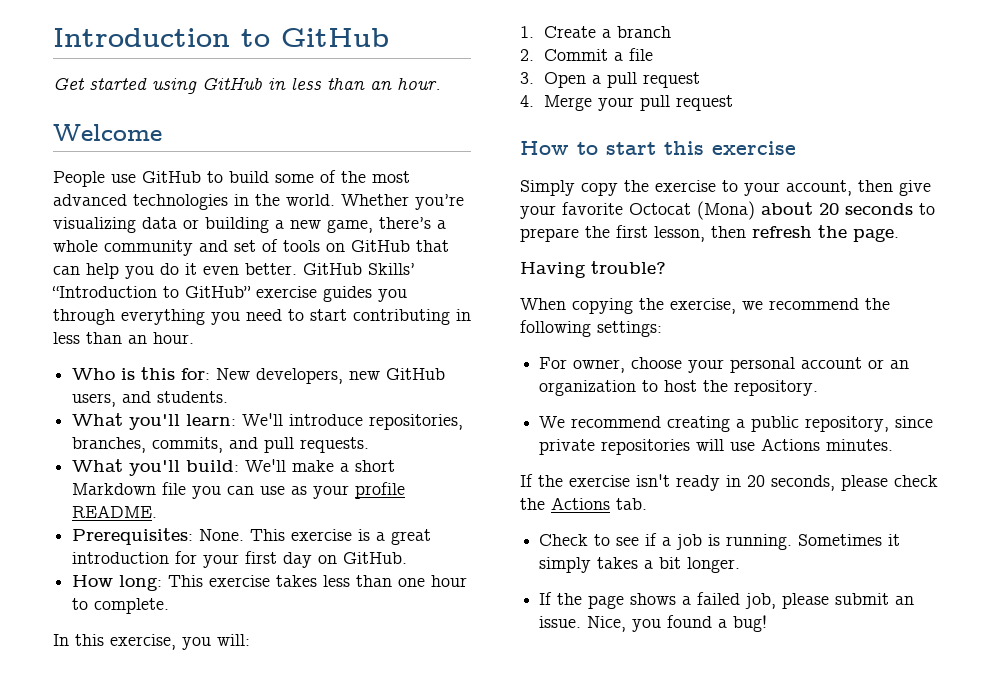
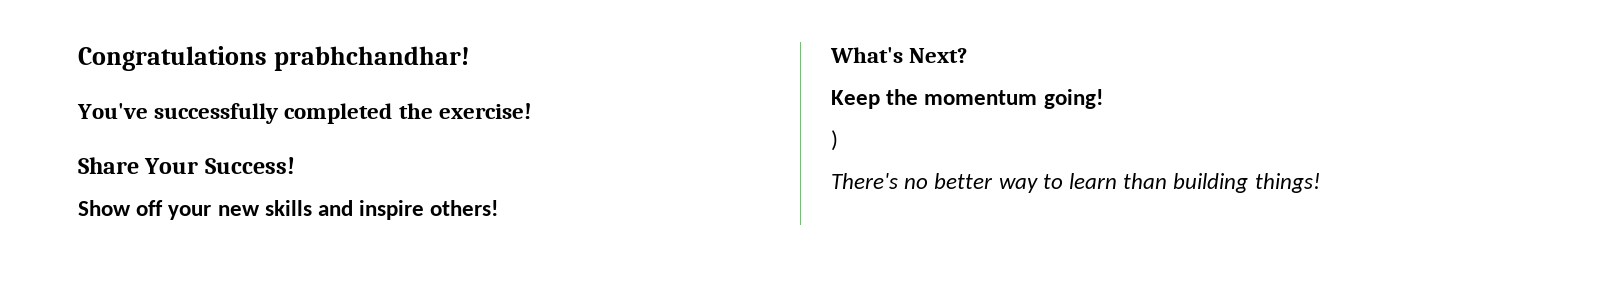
[53,28,389,47] [53,77,441,94] [53,124,162,141] [53,170,410,187] [53,194,464,210] [53,217,446,233] [53,239,449,256] [53,263,415,279] [52,286,407,302] [53,309,471,325] [53,332,194,344] [72,367,446,384] [72,391,229,407] [72,413,464,430] [72,437,370,453] [72,459,396,476] [72,482,406,499] [72,505,158,518] [72,528,432,545] [72,551,408,568] [72,575,468,591] [72,598,170,614] [53,634,250,650] [520,26,672,38] [520,48,654,61] [520,72,701,88] [520,95,734,111] [520,141,796,155] [520,180,931,196] [520,201,935,220] [520,225,899,242] [520,261,666,278] [520,298,890,314] [520,320,662,337] [539,357,910,373] [539,380,819,396] [539,416,934,432] [539,438,894,455] [520,474,938,491] [520,497,647,510] [539,533,901,550] [539,557,741,573] [539,592,915,609] [539,615,768,632] Introduction to GitHub // Get started using GitHub in less than an hour. // Welcome // People use GitHub to build some of the most advanced technologies in the world. Whether you’re visualizing data or building a new game, there’s a whole community and set of tools on GitHub that can help you do it even better. GitHub Skills’ “Introduction to GitHub” exercise guides you through everything you need to start contributing in less than an hour. // Who is this for: New developers, new GitHub users, and students. // What you'll learn: We'll introduce repositories, branches, commits, and pull requests. // What you'll build: We'll make a short Markdown file you can use as your profile README. // Prerequisites: None. This exercise is a great introduction for your first day on GitHub. // How long: This exercise takes less than one hour to complete. // In this exercise, you will: // 1. Create a branch // 2. Commit a file // 3. Open a pull request // 4. Merge your pull request // How to start this exercise // Simply copy the exercise to your account, then give your favorite Octocat (Mona) about 20 seconds to prepare the first lesson, then refresh the page. // Having trouble? // When copying the exercise, we recommend the following settings: // For owner, choose your personal account or an organization to host the repository. // We recommend creating a public repository, since private repositories will use Actions minutes. // If the exercise isn't ready in 20 seconds, please check the Actions tab. // Check to see if a job is running. Sometimes it simply takes a bit longer. // If the page shows a failed job, please submit an issue. Nice, you found a bug! -> [78,46,470,71] [77,103,532,124] [78,157,295,174] [78,200,499,220] [830,47,968,63] [831,89,1103,109] [831,130,838,151] [831,173,1320,193] Congratulations prabhchandhar! // You've successfully completed the exercise! // Share Your Success! // Show off your new skills and inspire others! // What's Next? // Keep the momentum going! // ) // There's no better way to learn than building things!

